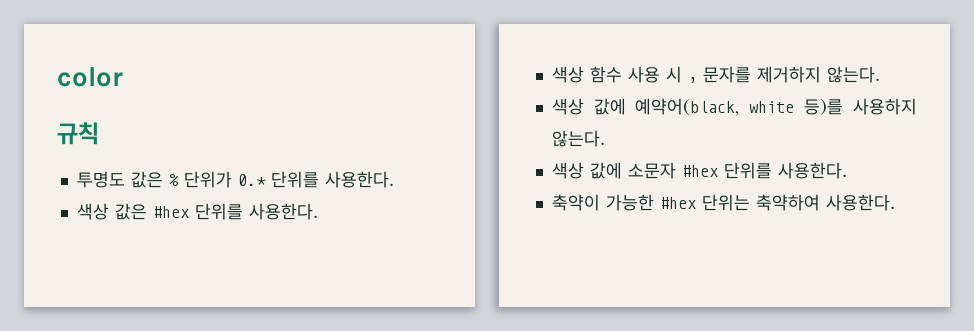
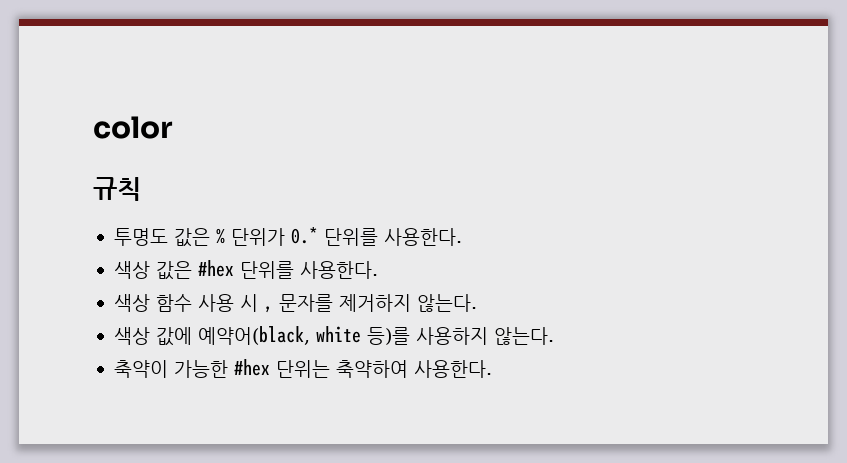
[551,162,847,179] // 색상 값에 소문자 #hex 단위를 사용한다. -> (554, 336) none

